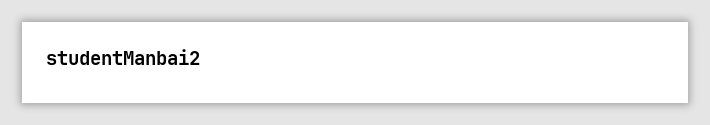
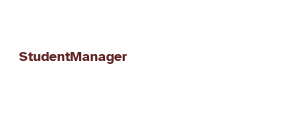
[46,49,200,65] studentManbai2 -> [19,52,127,64] StudentManager

